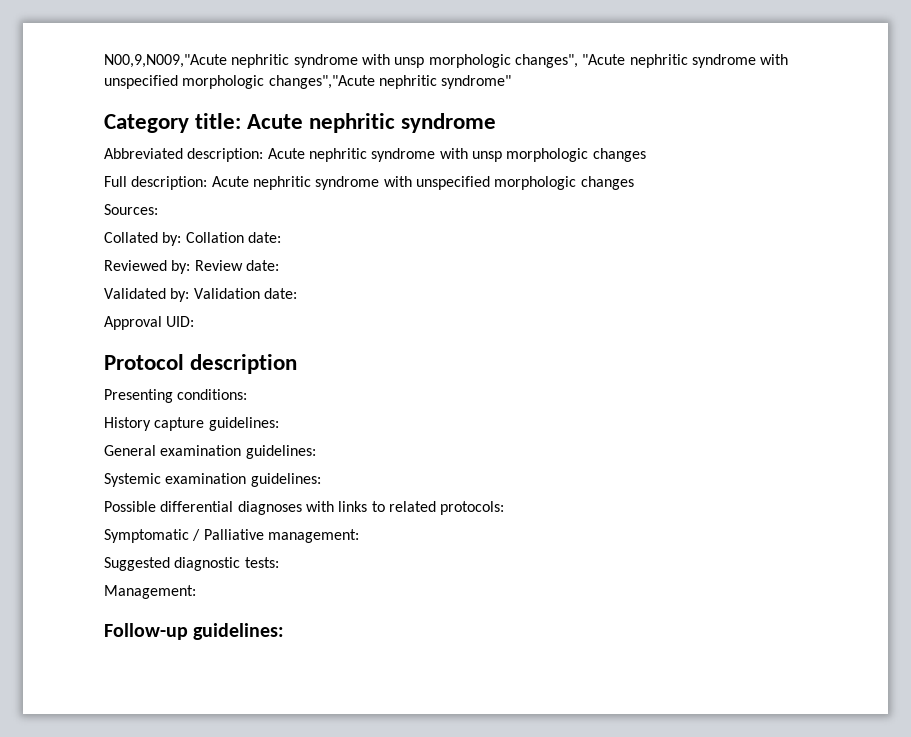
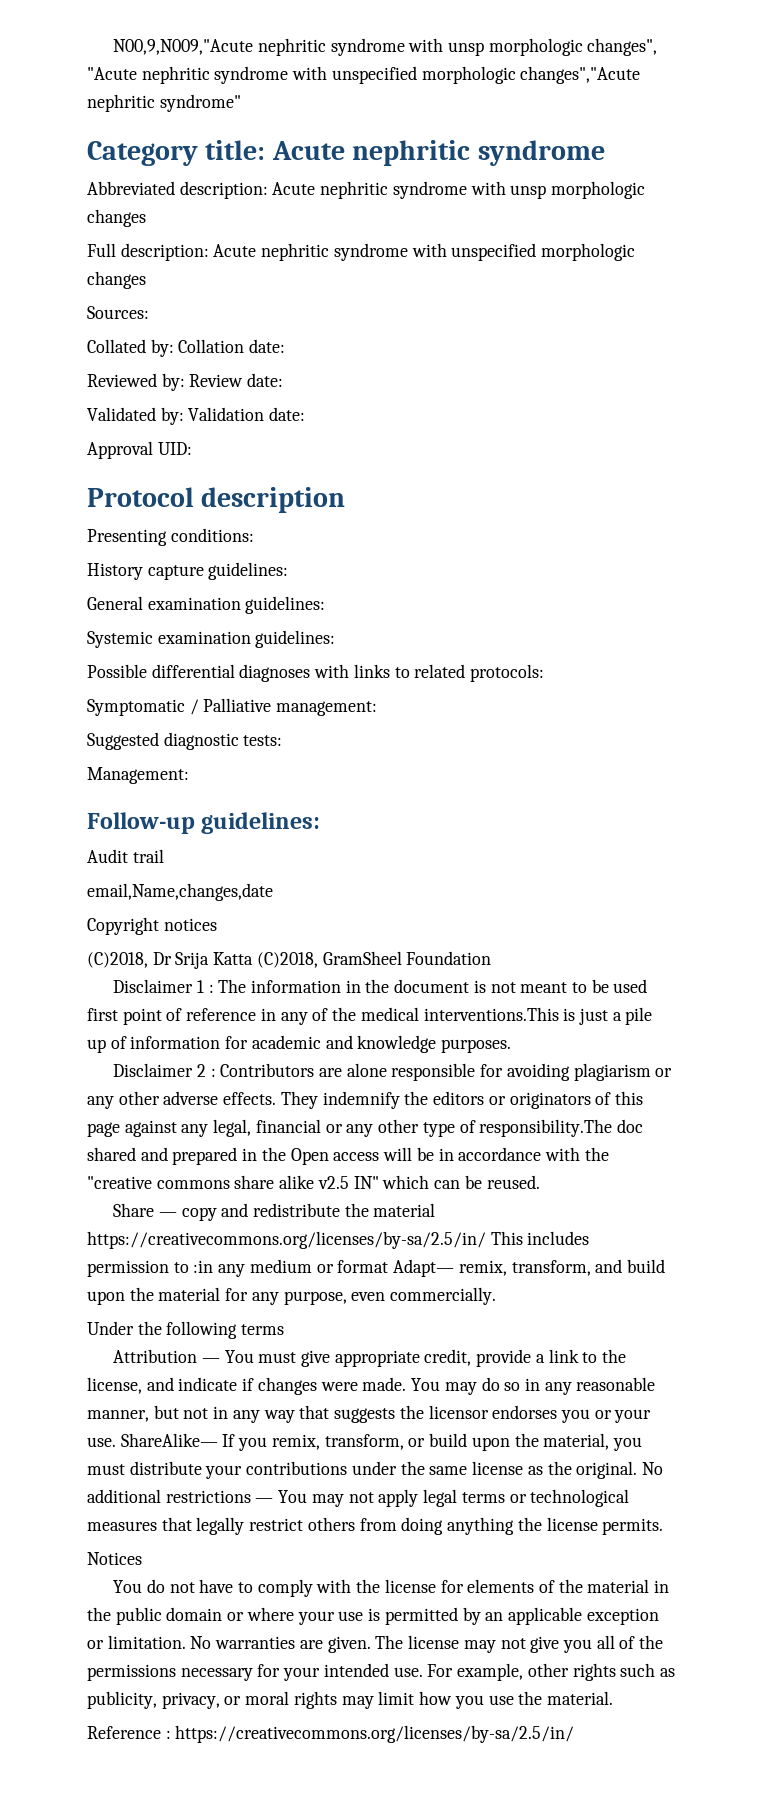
(285, 631) none -> [87,849,164,863] [87,883,273,901] [87,917,217,935] [87,951,492,969] [113,979,648,993] [87,1007,653,1025] [87,1035,512,1053] [113,1063,673,1081] [87,1091,643,1109] [87,1119,643,1137] [87,1147,609,1165] [87,1175,540,1189] [113,1203,436,1221] [87,1231,590,1249] [87,1259,665,1277] [87,1287,497,1305] [87,1321,285,1339] [113,1349,627,1367] [87,1377,656,1395] [87,1405,652,1423] [87,1433,642,1451] [87,1461,663,1479] [87,1489,630,1507] [87,1517,664,1535] [87,1552,142,1565] [113,1579,670,1597] [87,1607,659,1625] [87,1635,664,1653] [87,1663,675,1681] [87,1691,613,1709] [87,1725,575,1743] // Audit trail // email,Name,changes,date // Copyright notices // (C)2018, Dr Srija Katta (C)2018, GramSheel Foundation // Disclaimer 1 : The information in the document is not meant to be used first point of reference in any of the medical interventions.This is just a pile up of information for academic and knowledge purposes. // Disclaimer 2 : Contributors are alone responsible for avoiding plagiarism or any other adverse effects. They indemnify the editors or originators of this page against any legal, financial or any other type of responsibility.The doc shared and prepared in the Open access will be in accordance with the "creative commons share alike v2.5 IN" which can be reused. // Share — copy and redistribute the material https://creativecommons.org/licenses/by-sa/2.5/in/ This includes permission to :in any medium or format Adapt— remix, transform, and build upon the material for any purpose, even commercially. // Under the following terms // Attribution — You must give appropriate credit, provide a link to the license, and indicate if changes were made. You may do so in any reasonable manner, but not in any way that suggests the licensor endorses you or your use. ShareAlike— If you remix, transform, or build upon the material, you must distribute your contributions under the same license as the original. No additional restrictions — You may not apply legal terms or technological measures that legally restrict others from doing anything the license permits. // Notices // You do not have to comply with the license for elements of the material in the public domain or where your use is permitted by an applicable exception or limitation. No warranties are given. The license may not give you all of the permissions necessary for your intended use. For example, other rights such as publicity, privacy, or moral rights may limit how you use the material. // Reference : https://creativecommons.org/licenses/by-sa/2.5/in/

